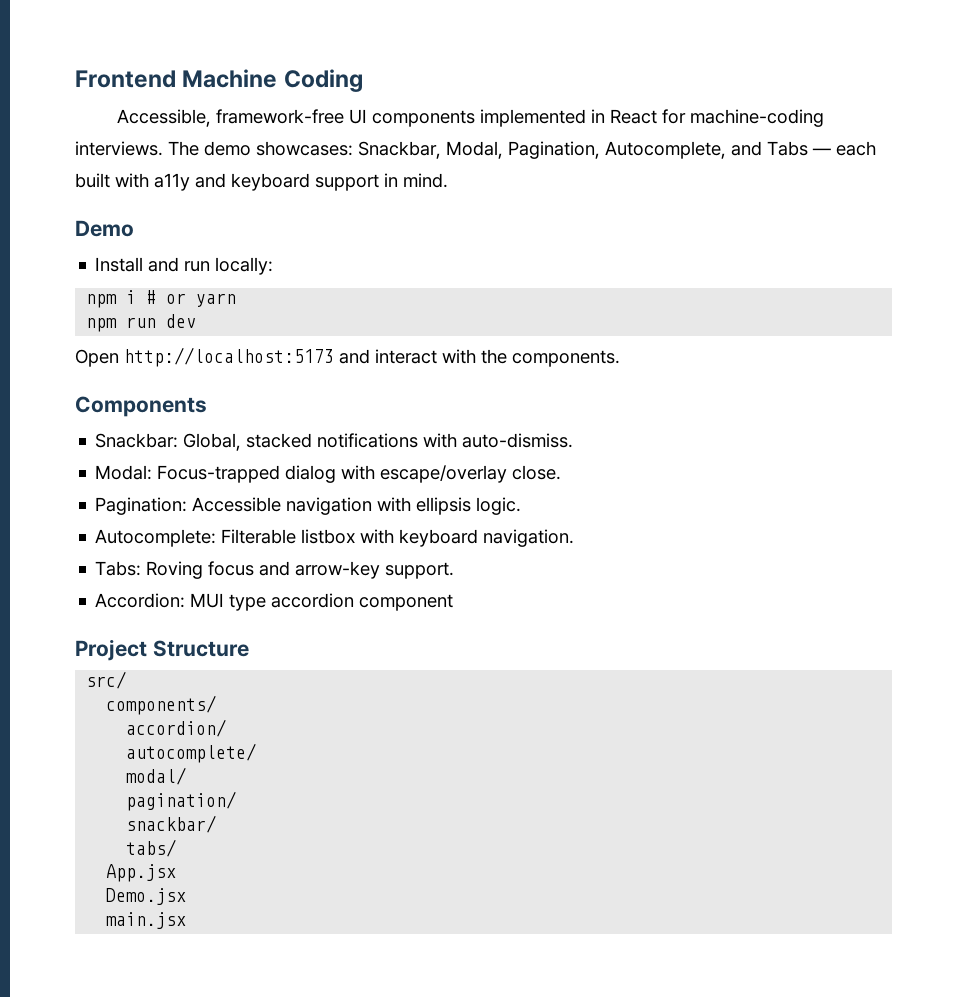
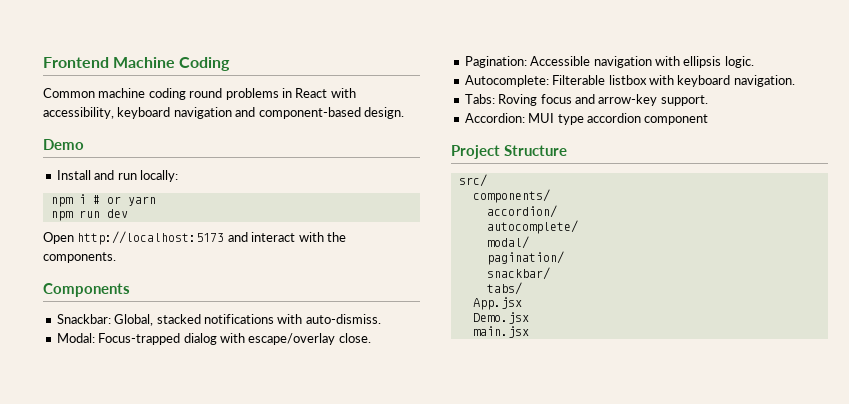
[116,109,824,127] [75,141,876,159] [75,173,448,191] Accessible, framework-free UI components implemented in React for machine-coding interviews. The demo showcases: Snackbar, Modal, Pagination, Autocomplete, and Tabs — each built with a11y and keyboard support in mind. -> [43,88,356,100] [43,107,404,119] Common machine coding round problems in React with accessibility, keyboard navigation and component-based design.

